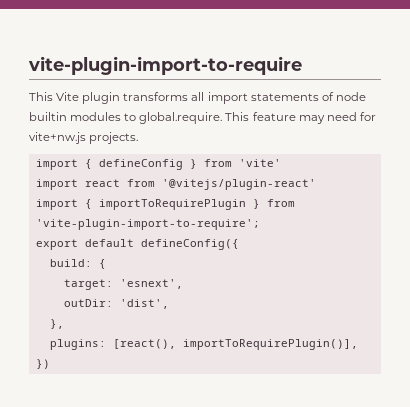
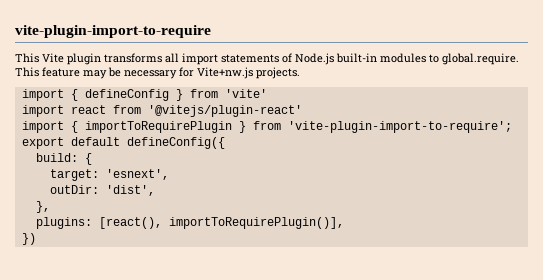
[335,92,366,101] [29,112,67,121] node builtin -> [295,53,377,65] Node.js built-in
[326,112,376,121] [29,132,86,144] need for vite+nw.js -> [108,67,253,79] be necessary for Vite+nw.js

